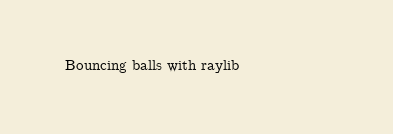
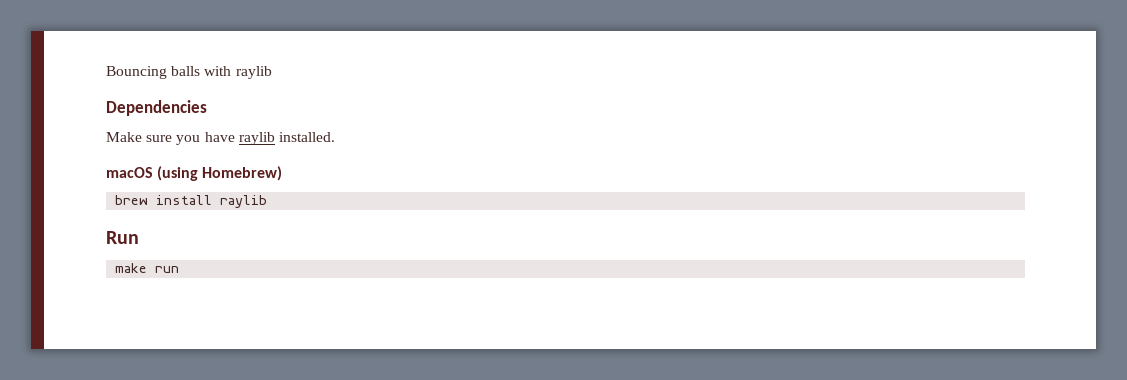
(239, 66) none -> [106,100,207,116] [106,132,335,145] [106,166,283,181] [115,195,268,208] [106,231,139,244] [115,263,180,273] // Dependencies // Make sure you have raylib installed. // macOS (using Homebrew) // brew install raylib // Run // make run

